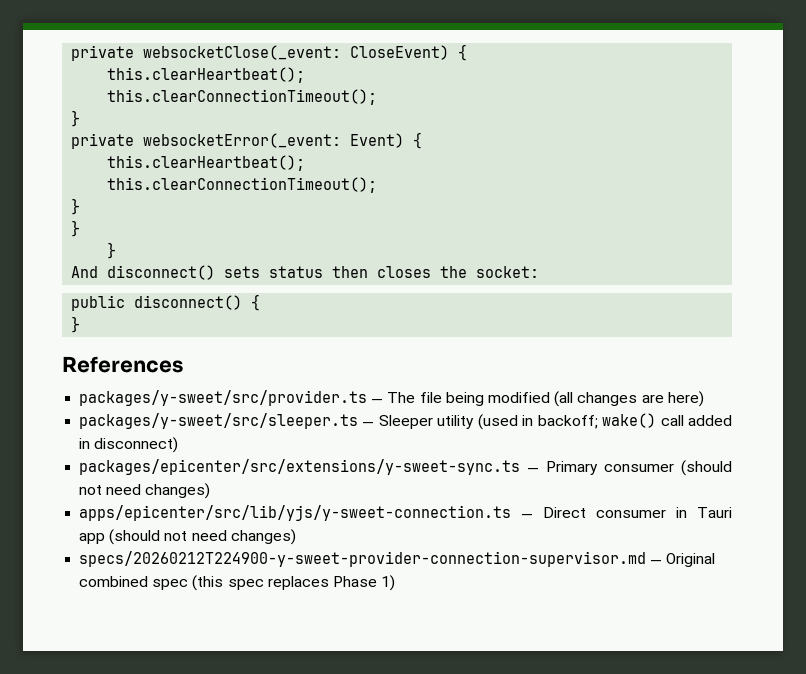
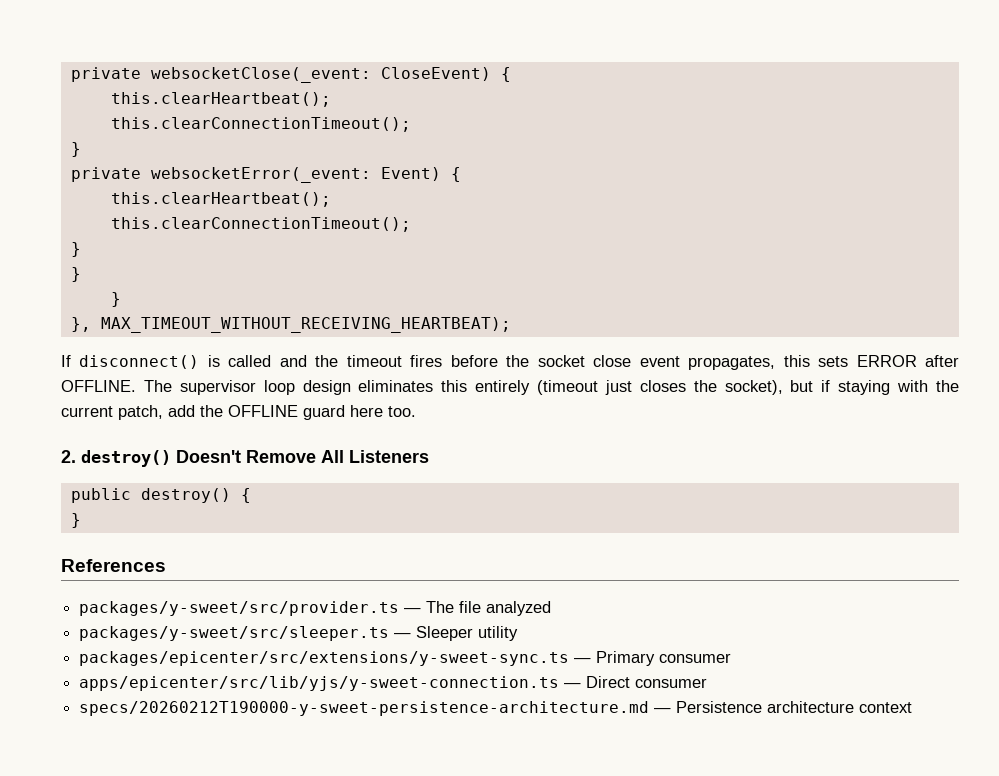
[71,265,540,280] And disconnect() sets status then closes the socket: -> [70,317,511,333] [61,355,960,370] [61,380,959,395] [61,405,416,420] [61,450,429,467] }, MAX_TIMEOUT_WITHOUT_RECEIVING_HEARTBEAT); // If disconnect() is called and the timeout fires before the socket close event propagates, this sets ERROR after OFFLINE. The supervisor loop design eliminates this entirely (timeout just closes the socket), but if staying with the current patch, add the OFFLINE guard here too. // 2. destroy() Doesn't Remove All Listeners
[134,295,243,310] disconnect() -> [140,488,231,503] destroy()
[445,391,704,407] [79,413,733,430] [79,437,179,453] being modified (all changes are here) // packages/y-sweet/src/sleeper.ts — Sleeper utility (used in backoff; wake() call added in disconnect) -> [486,601,552,616] [79,626,519,641] analyzed // packages/y-sweet/src/sleeper.ts — Sleeper utility
[681,460,732,476] [79,483,211,499] (should not need changes) -> (732, 658) none
[676,507,732,518] [79,529,296,545] [79,551,716,567] [79,575,396,591] in Tauri app (should not need changes) // specs/20260212T224900-y-sweet-provider-connection-supervisor.md — Original combined spec (this spec replaces Phase 1) -> [79,701,913,716] // specs/20260212T190000-y-sweet-persistence-architecture.md — Persistence architecture context

